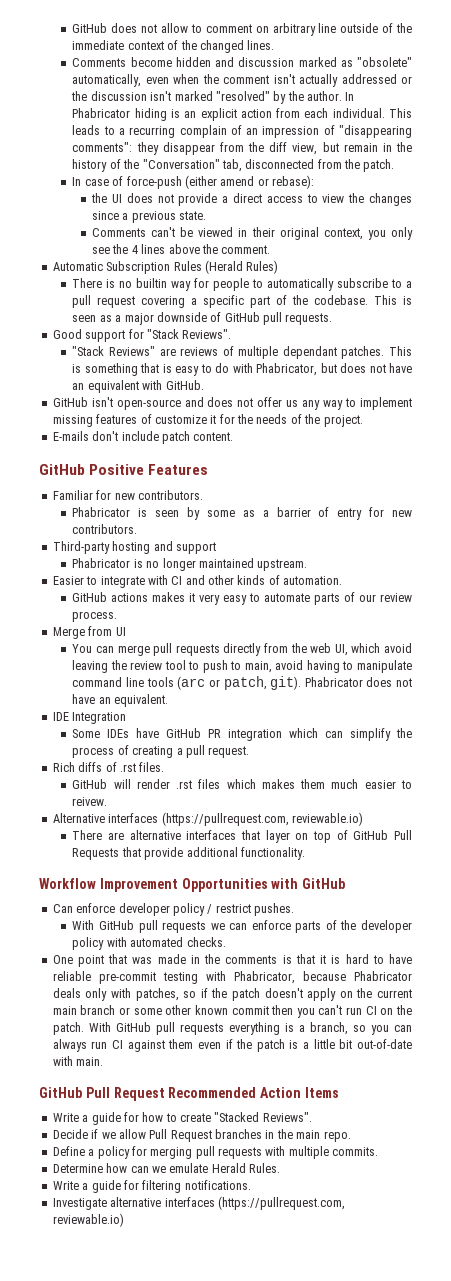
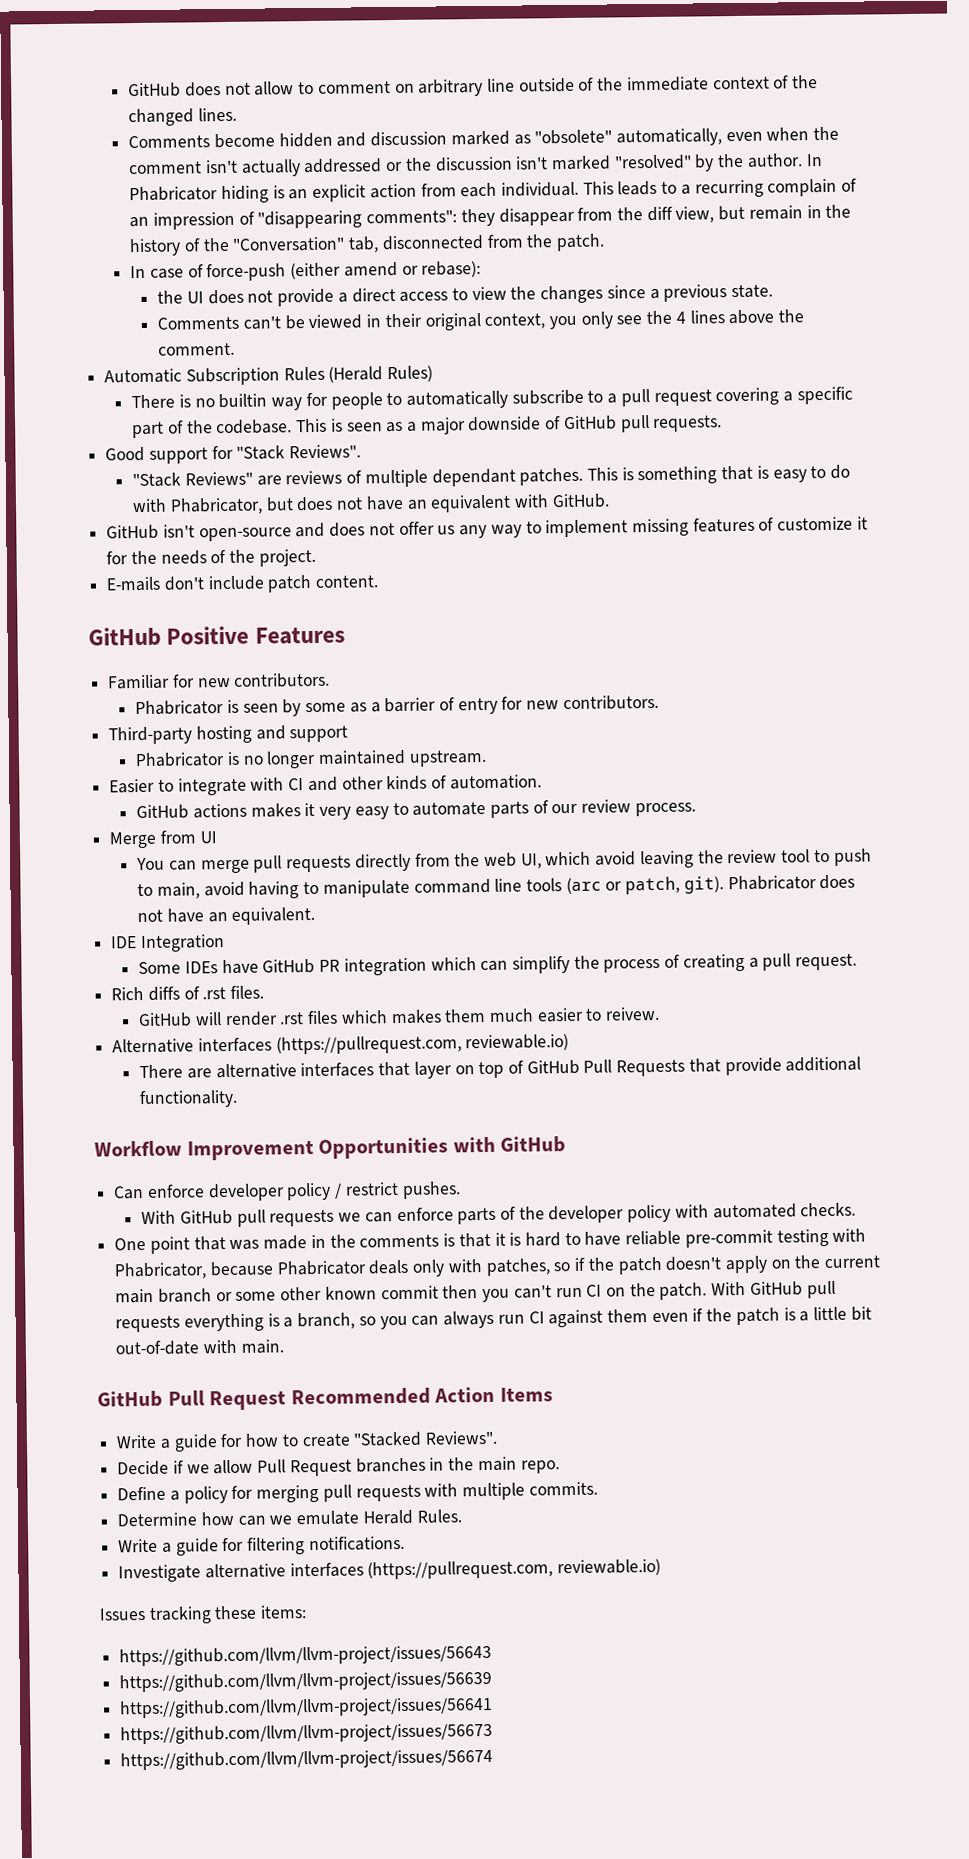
(124, 1220) none -> [99,1605,308,1624] [119,1644,493,1667] [119,1670,493,1693] [120,1696,494,1719] [120,1722,494,1745] [120,1748,494,1771] // Issues tracking these items: // https://github.com/llvm/llvm-project/issues/56643 // https://github.com/llvm/llvm-project/issues/56639 // https://github.com/llvm/llvm-project/issues/56641 // https://github.com/llvm/llvm-project/issues/56673 // https://github.com/llvm/llvm-project/issues/56674

